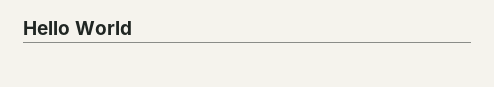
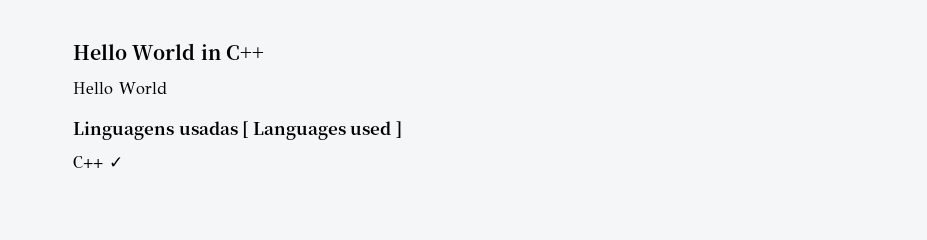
[23,21,133,35] Hello World -> [73,43,264,60] [73,82,167,95] [73,121,402,140] [73,156,123,168] Hello World in C++ // Hello World // Linguagens usadas [ Languages used ] // C++ ✓

